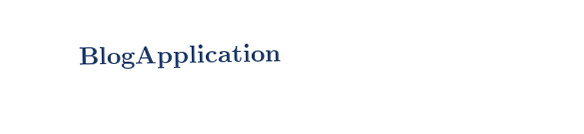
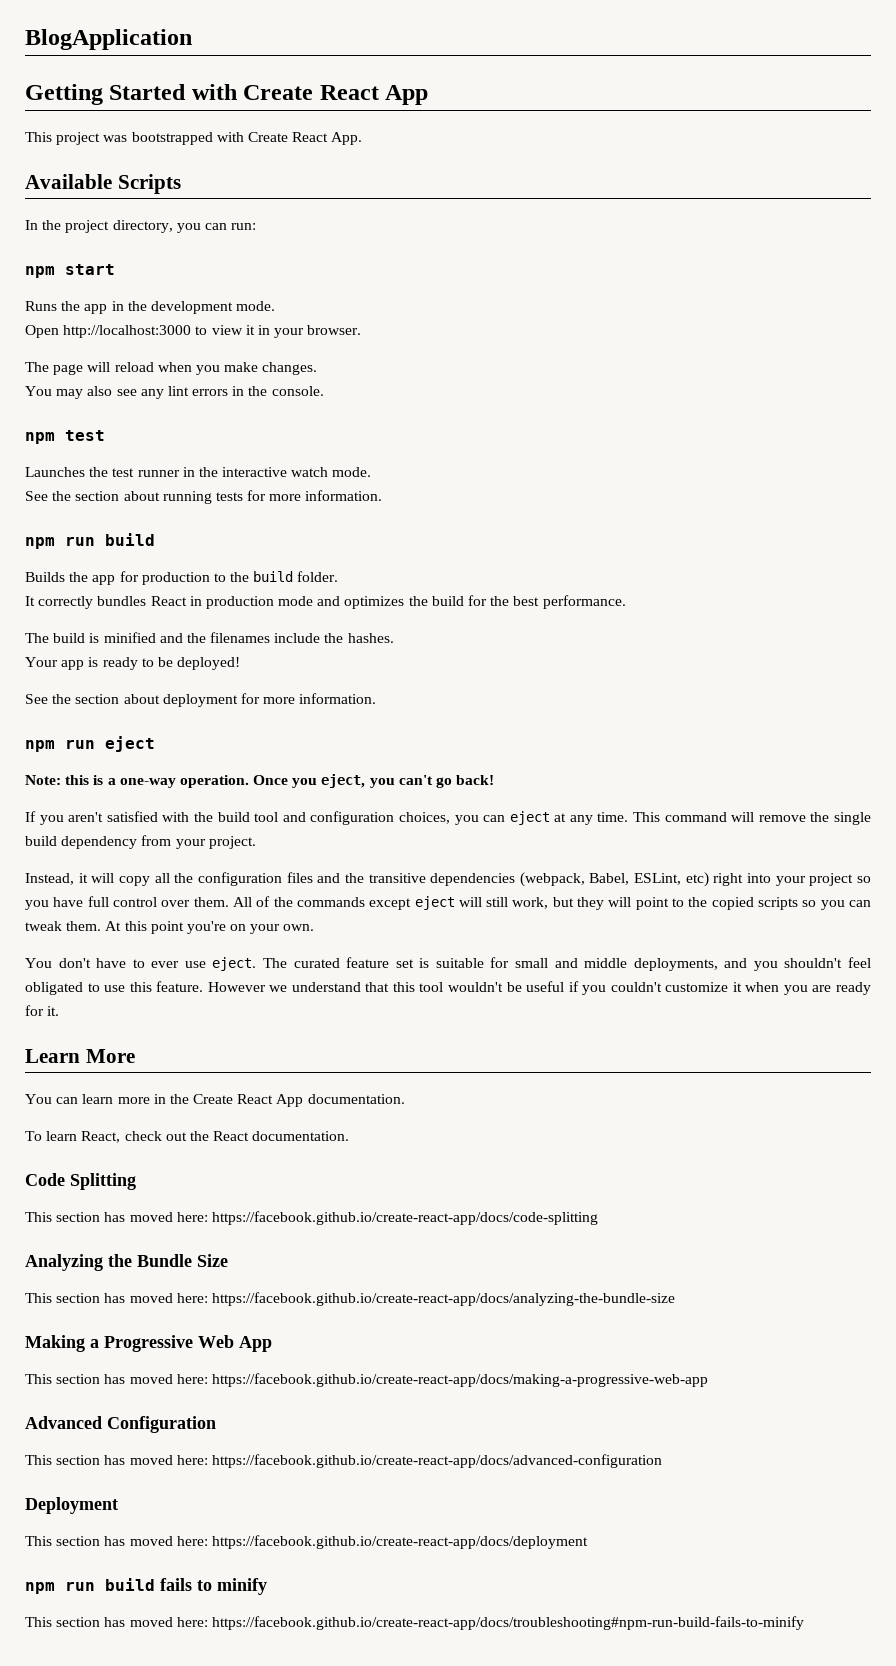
(281, 56) none -> [25,84,429,105] [25,132,363,145] [25,174,181,194] [25,220,257,233] [25,264,115,278] [25,301,276,314] [25,325,362,338] [25,362,318,375] [25,386,324,399] [25,430,105,444] [25,467,372,477] [25,490,383,504] [25,533,155,549] [25,571,339,585] [25,595,626,609] [25,632,394,643] [25,657,241,670] [25,693,377,707] [25,736,155,752] [25,774,495,788] [25,811,872,825] [25,835,256,849] [25,872,871,887] [25,896,872,910] [25,921,315,934] [25,957,871,971] [25,981,871,995] [25,1005,60,1016] [25,1049,135,1063] [25,1094,405,1107] [25,1131,350,1143] [25,1173,136,1190] [25,1211,598,1225] [25,1254,228,1271] [25,1292,675,1306] [25,1335,272,1352] [25,1373,708,1387] [25,1416,216,1433] [25,1454,662,1468] [25,1497,118,1514] [25,1535,588,1549] [25,1578,267,1595] [25,1616,804,1630] // Getting Started with Create React App // This project was bootstrapped with Create React App. // Available Scripts // In the project directory, you can run: // npm start // Runs the app in the development mode. // Open http://localhost:3000 to view it in your browser. // The page will reload when you make changes. // You may also see any lint errors in the console. // npm test // Launches the test runner in the interactive watch mode. // See the section about running tests for more information. // npm run build // Builds the app for production to the build folder. // It correctly bundles React in production mode and optimizes the build for the best performance. // The build is minified and the filenames include the hashes. // Your app is ready to be deployed! // See the section about deployment for more information. // npm run eject // Note: this is a one-way operation. Once you eject, you can't go back! // If you aren't satisfied with the build tool and configuration choices, you can eject at any time. This command will remove the single build dependency from your project. // Instead, it will copy all the configuration files and the transitive dependencies (webpack, Babel, ESLint, etc) right into your project so you have full control over them. All of the commands except eject will still work, but they will point to the copied scripts so you can tweak them. At this point you're on your own. // You don't have to ever use eject. The curated feature set is suitable for small and middle deployments, and you shouldn't feel obligated to use this feature. However we understand that this tool wouldn't be useful if you couldn't customize it when you are ready for it. // Learn More // You can learn more in the Create React App documentation. // To learn React, check out the React documentation. // Code Splitting // This section has moved here: https://facebook.github.io/create-react-app/docs/code-splitting // Analyzing the Bundle Size // This section has moved here: https://facebook.github.io/create-react-app/docs/analyzing-the-bundle-size // Making a Progressive Web App // This section has moved here: https://facebook.github.io/create-react-app/docs/making-a-progressive-web-app // Advanced Configuration // This section has moved here: https://facebook.github.io/create-react-app/docs/advanced-configuration // Deployment // This section has moved here: https://facebook.github.io/create-react-app/docs/deployment // npm run build fails to minify // This section has moved here: https://facebook.github.io/create-react-app/docs/troubleshooting#npm-run-build-fails-to-minify

